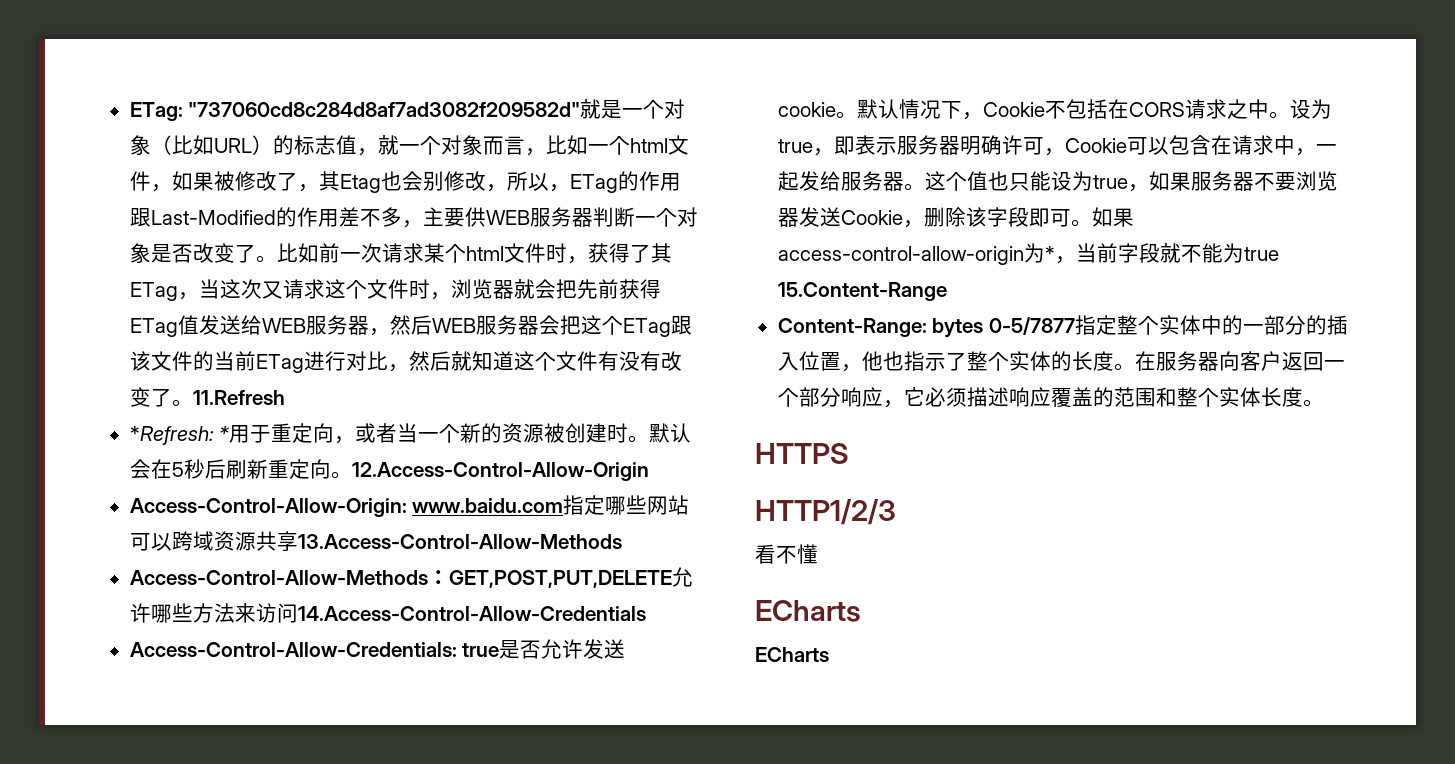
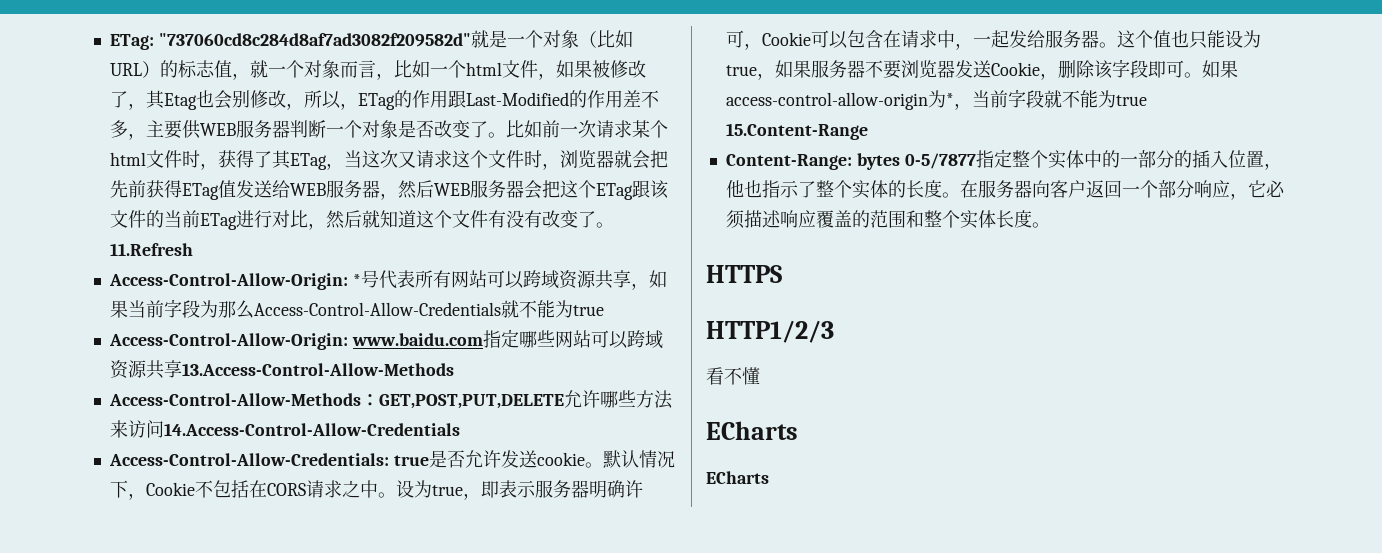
[129,423,692,445] [129,459,649,481] *Refresh: *用于重定向，或者当一个新的资源被创建时。默认会在5秒后刷新重定向。12.Access-Control-Allow-Origin -> [108,270,667,290] [109,299,604,319] Access-Control-Allow-Origin: *号代表所有网站可以跨域资源共享，如果当前字段为那么Access-Control-Allow-Credentials就不能为true

